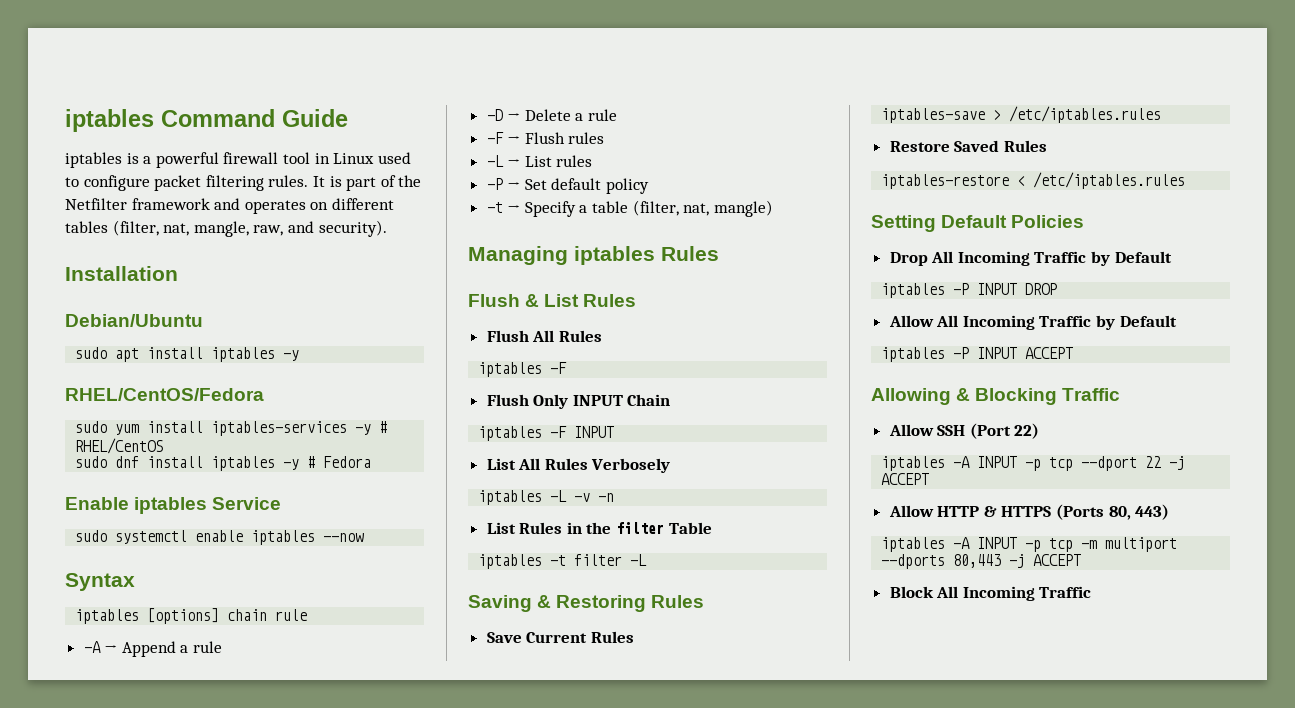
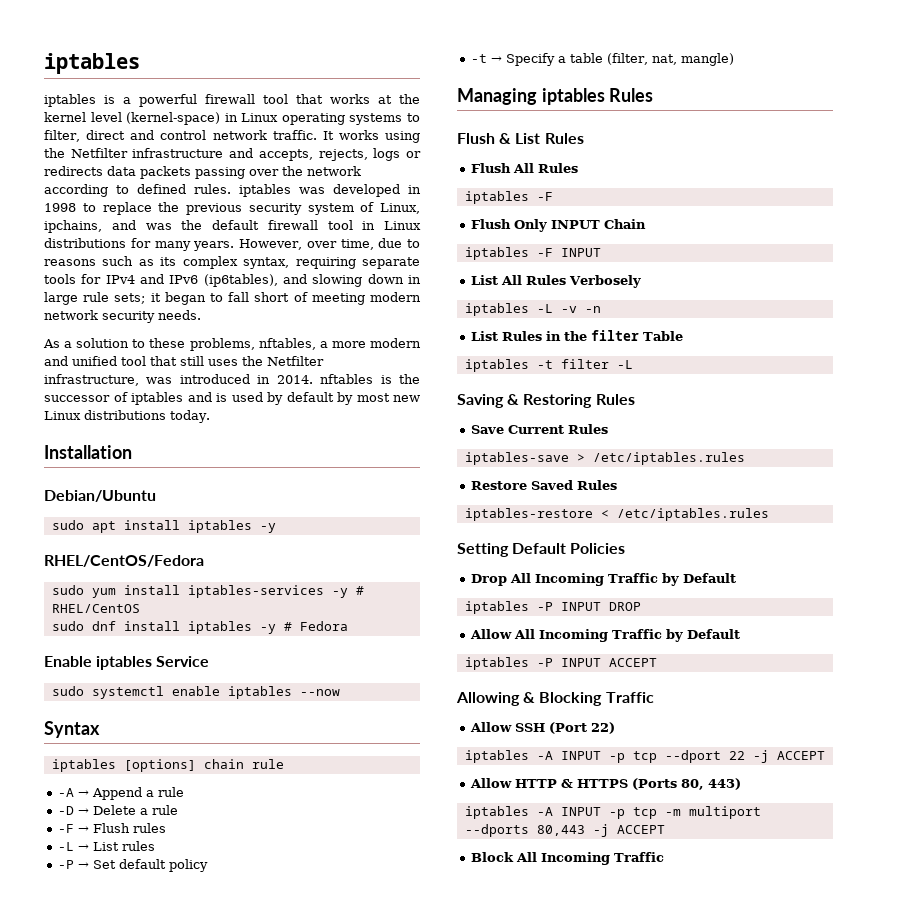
[65,109,348,132] iptables Command Guide -> [44,53,140,74] iptables
[314,152,411,164] [65,175,422,191] [65,198,394,214] [65,220,387,237] in Linux used to configure packet filtering rules. It is part of the Netfilter framework and operates on different tables (filter, nat, mangle, raw, and security). -> [296,94,420,104] [44,112,420,125] [44,130,420,143] [44,148,422,161] [44,166,361,179] [44,184,421,197] [44,202,420,215] [44,220,421,233] [44,238,420,251] [44,256,420,269] [44,274,421,287] [44,292,421,305] [44,310,201,323] [43,338,421,351] [44,356,324,366] [44,374,420,386] [44,392,420,405] [44,410,210,423] that works at the kernel level (kernel-space) in Linux operating systems to filter, direct and control network traffic. It works using the Netfilter infrastructure and accepts, rejects, logs or redirects data packets passing over the network according to defined rules. iptables was developed in 1998 to replace the previous security system of Linux, ipchains, and was the default firewall tool in Linux distributions for many years. However, over time, due to reasons such as its complex syntax, requiring separate tools for IPv4 and IPv6 (ip6tables), and slowing down in large rule sets; it began to fall short of meeting modern network security needs. // As a solution to these problems, nftables, a more modern and unified tool that still uses the Netfilter infrastructure, was introduced in 2014. nftables is the successor of iptables and is used by default by most new Linux distributions today.

